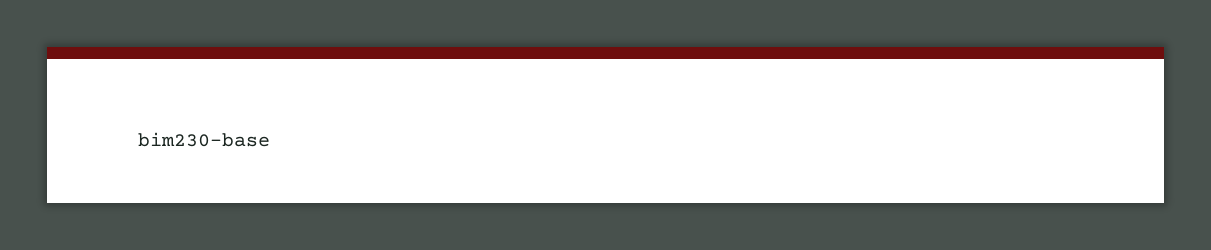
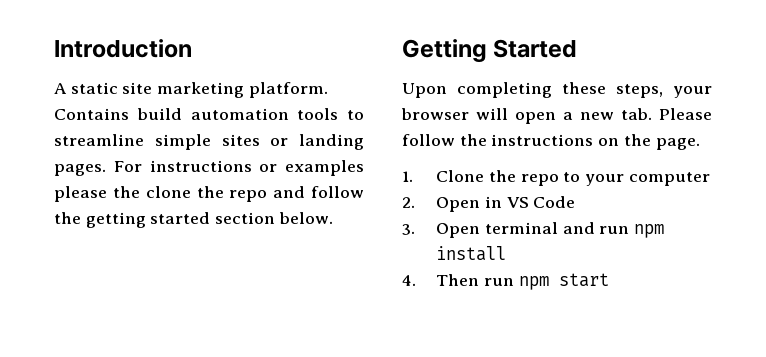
[138,132,270,147] bim230-base -> [54,39,192,58] [54,82,328,98] [54,108,364,120] [54,134,364,150] [54,160,364,176] [54,186,364,202] [54,212,333,228] [402,39,578,63] [402,82,712,98] [401,108,712,124] [402,134,700,150] [402,170,710,186] [402,196,576,212] [402,222,665,238] [436,246,507,261] [402,273,609,290] Introduction // A static site marketing platform. Contains build automation tools to streamline simple sites or landing pages. For instructions or examples please the clone the repo and follow the getting started section below. // Getting Started // Upon completing these steps, your browser will open a new tab. Please follow the instructions on the page. // 1. Clone the repo to your computer // 2. Open in VS Code // 3. Open terminal and run npm install // 4. Then run npm start

